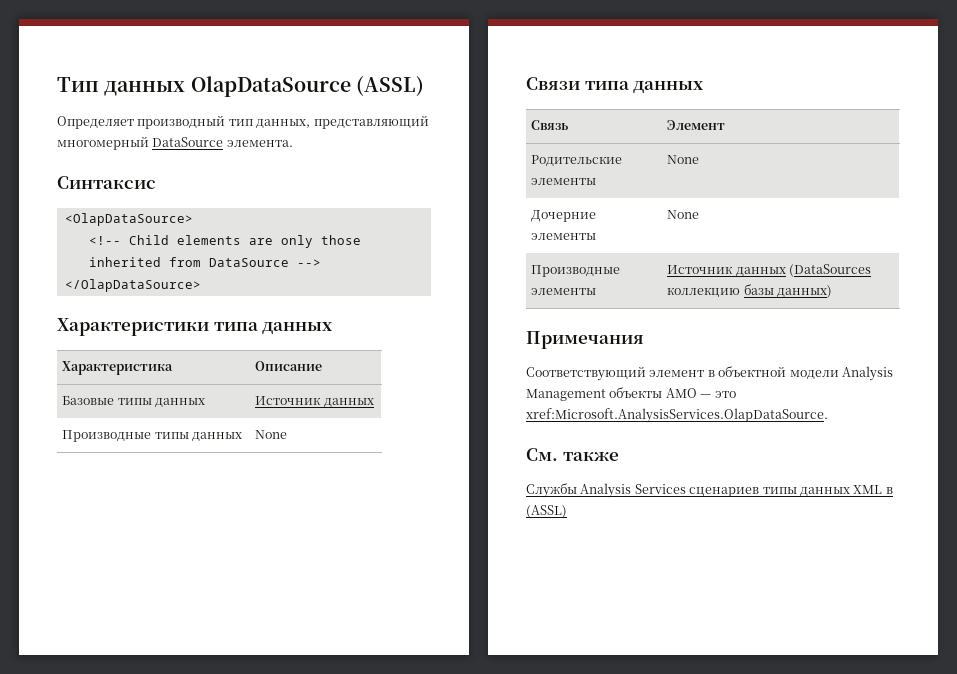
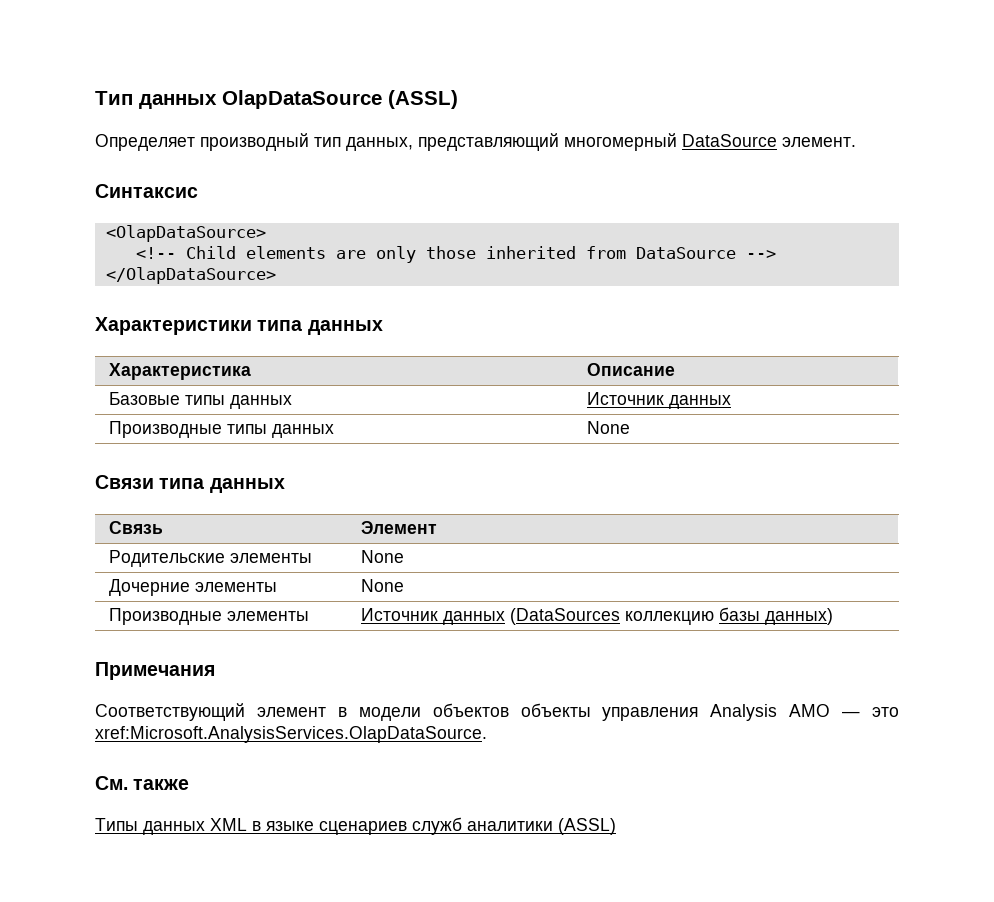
[226,140,293,147] элемента. -> [782,137,856,147] элемент.
[718,366,893,381] [526,387,663,401] объектной модели Analysis Management объекты -> [358,703,778,721] модели объектов объекты управления Analysis
[526,483,893,498] Службы Analysis Services сценариев типы данных XML в -> [95,817,553,835] Типы данных XML в языке сценариев служб аналитики

